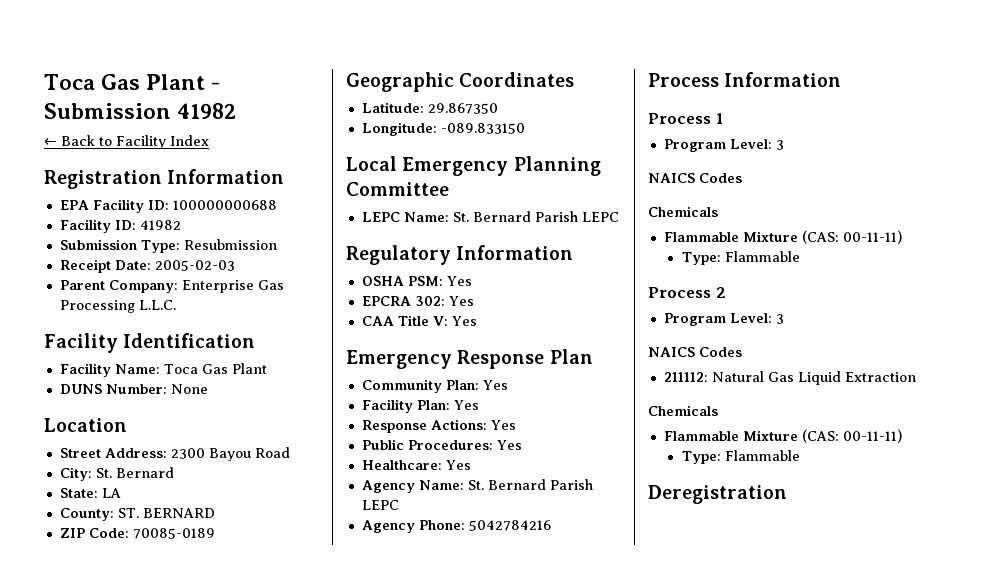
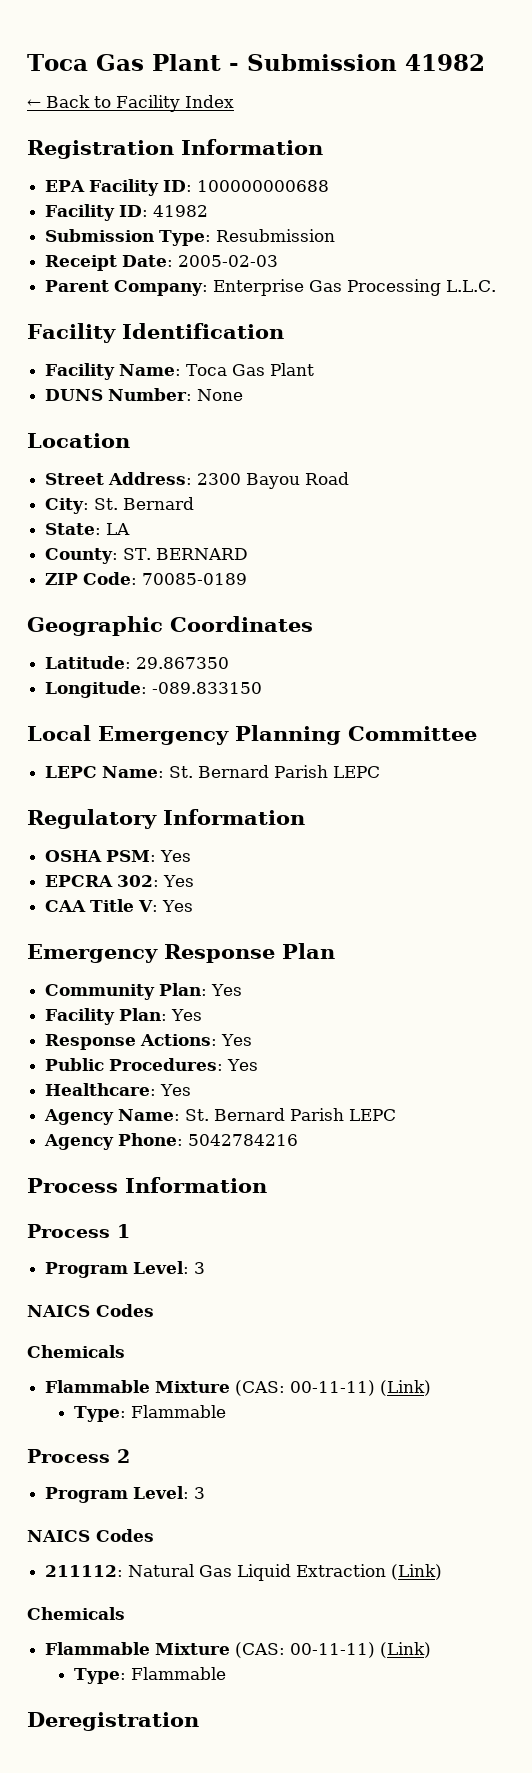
(902, 237) none -> [380,1380,432,1396] (Link)
[648,405,718,416] [663,429,902,443] // Chemicals // Flammable Mixture (CAS: 00-11-11) -> [391,1564,443,1580] [27,1607,125,1620] [45,1642,432,1658] (Link) // Chemicals // Flammable Mixture (CAS: 00-11-11) (Link)

